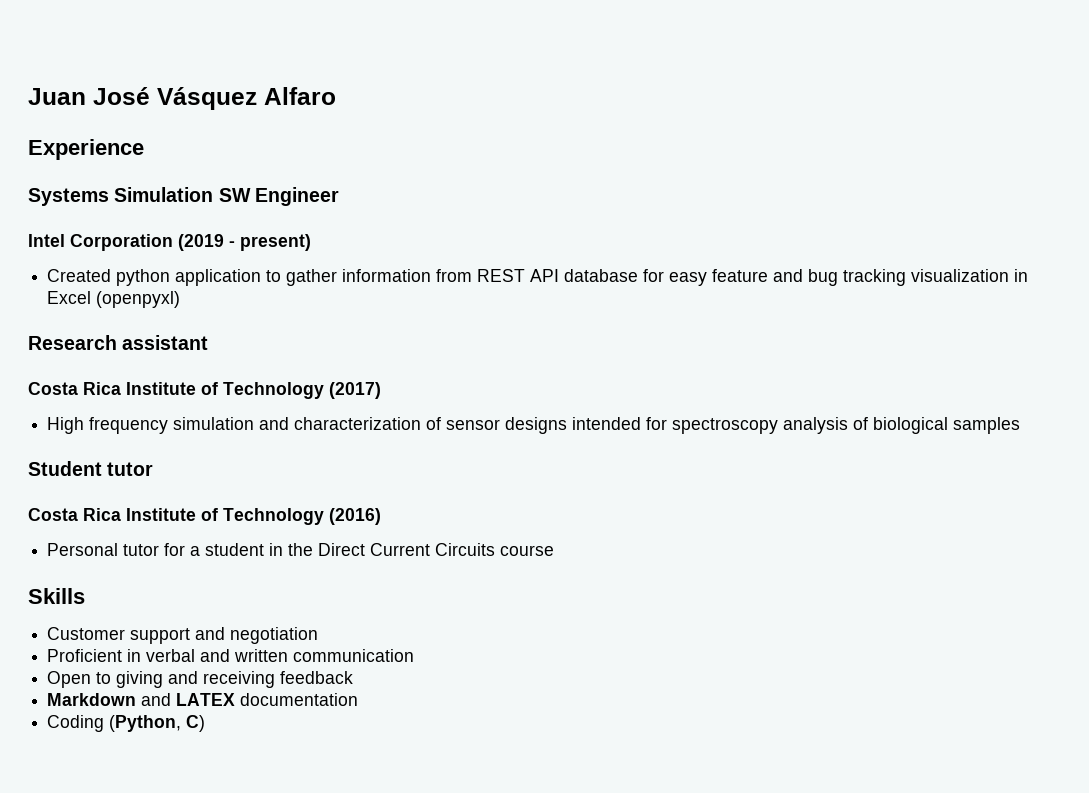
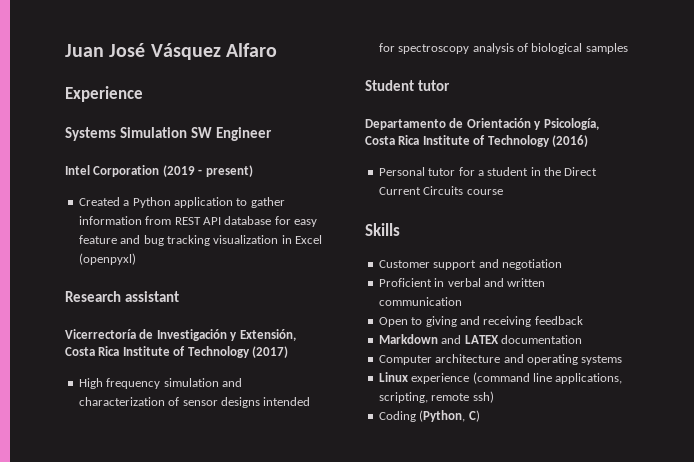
[116,269,171,286] python -> [123,197,171,208] a Python
(209, 342) none -> [65,329,296,341] Vicerrectoría de Investigación y Extensión,
(154, 469) none -> [365,118,599,130] Departamento de Orientación y Psicología,
(359, 699) none -> [378,354,623,365] [378,372,623,384] [378,391,494,403] // Computer architecture and operating systems // Linux experience (command line applications, scripting, remote ssh)

